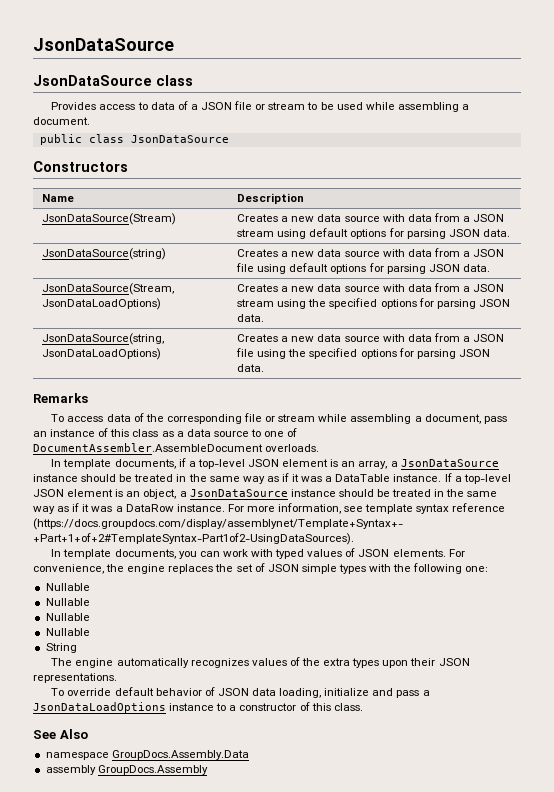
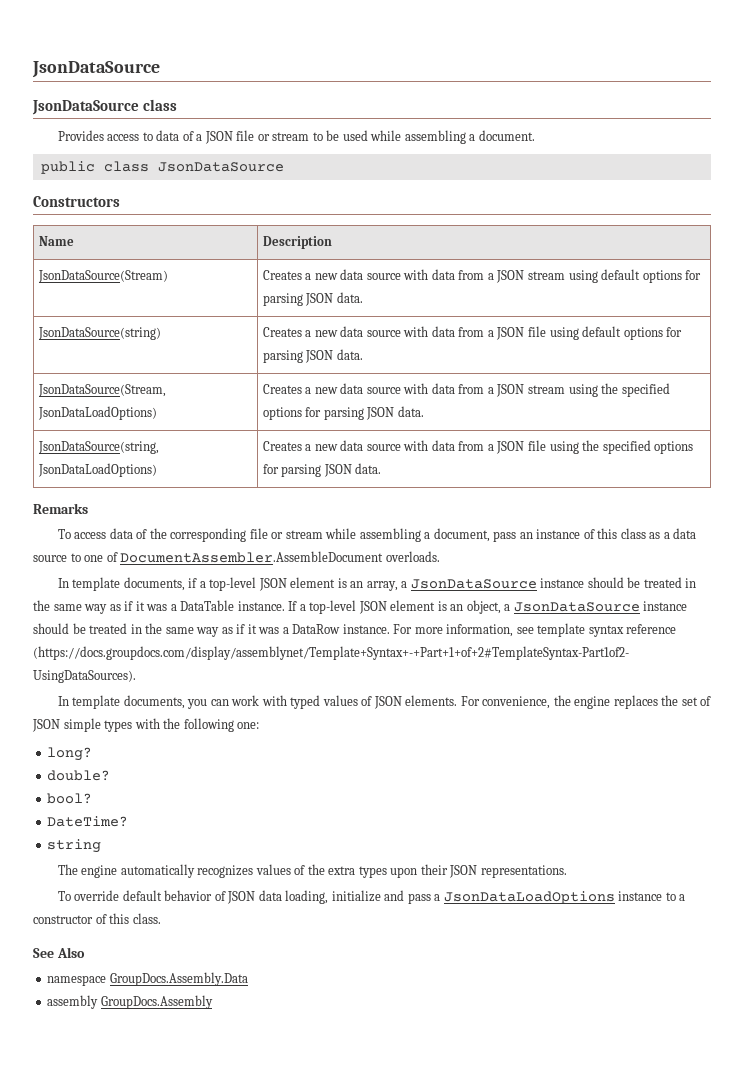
[45,583,90,591] [45,598,90,606] [45,613,90,621] [45,628,90,636] [45,643,77,653] Nullable // Nullable // Nullable // Nullable // String -> [47,747,93,761] [47,770,111,781] [47,793,93,804] [47,816,129,827] [47,839,102,853] long? // double? // bool? // DateTime? // string

